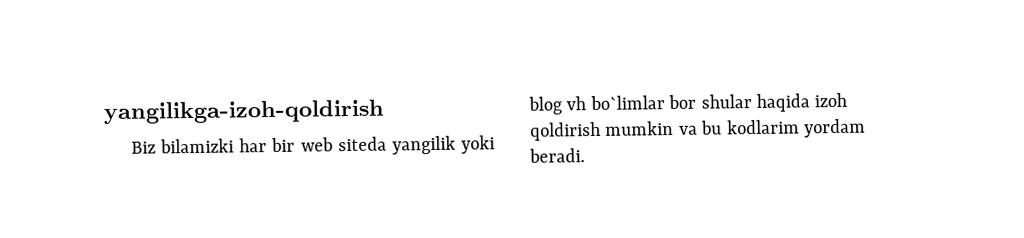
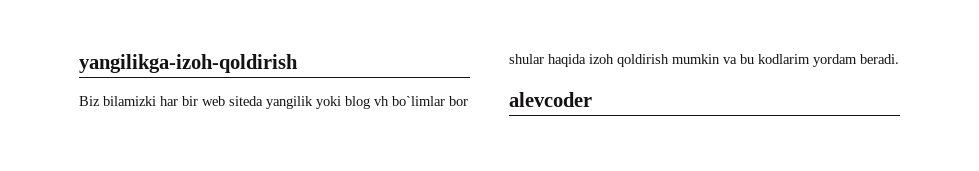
(585, 155) none -> [509,92,592,107] // alevcoder

